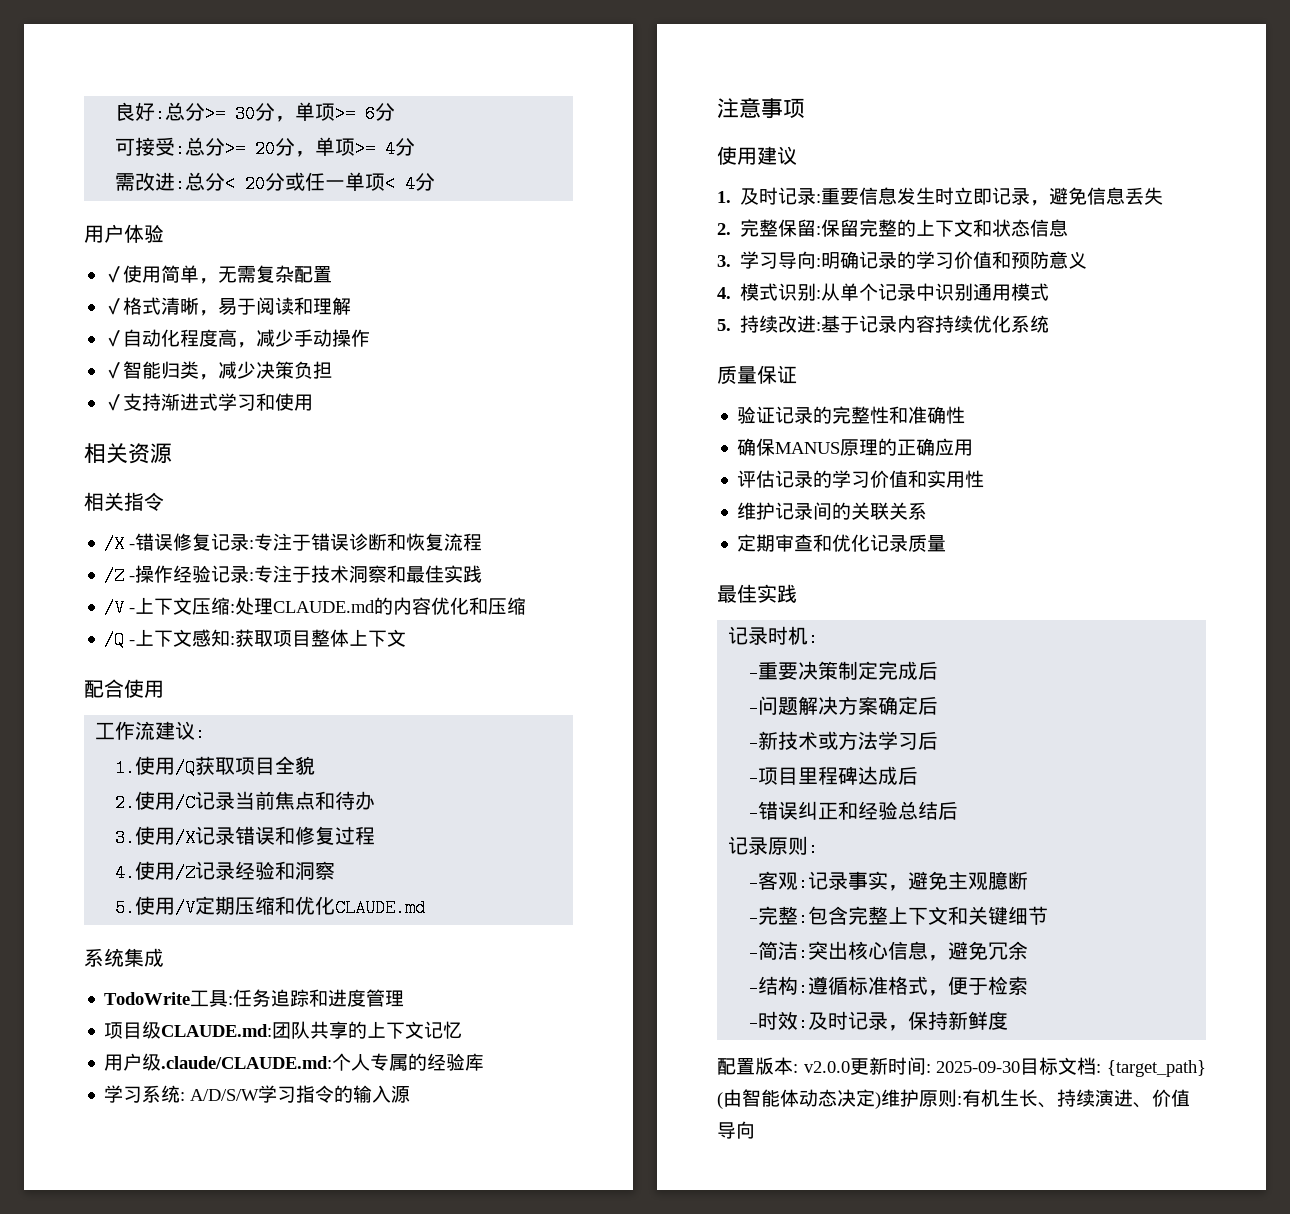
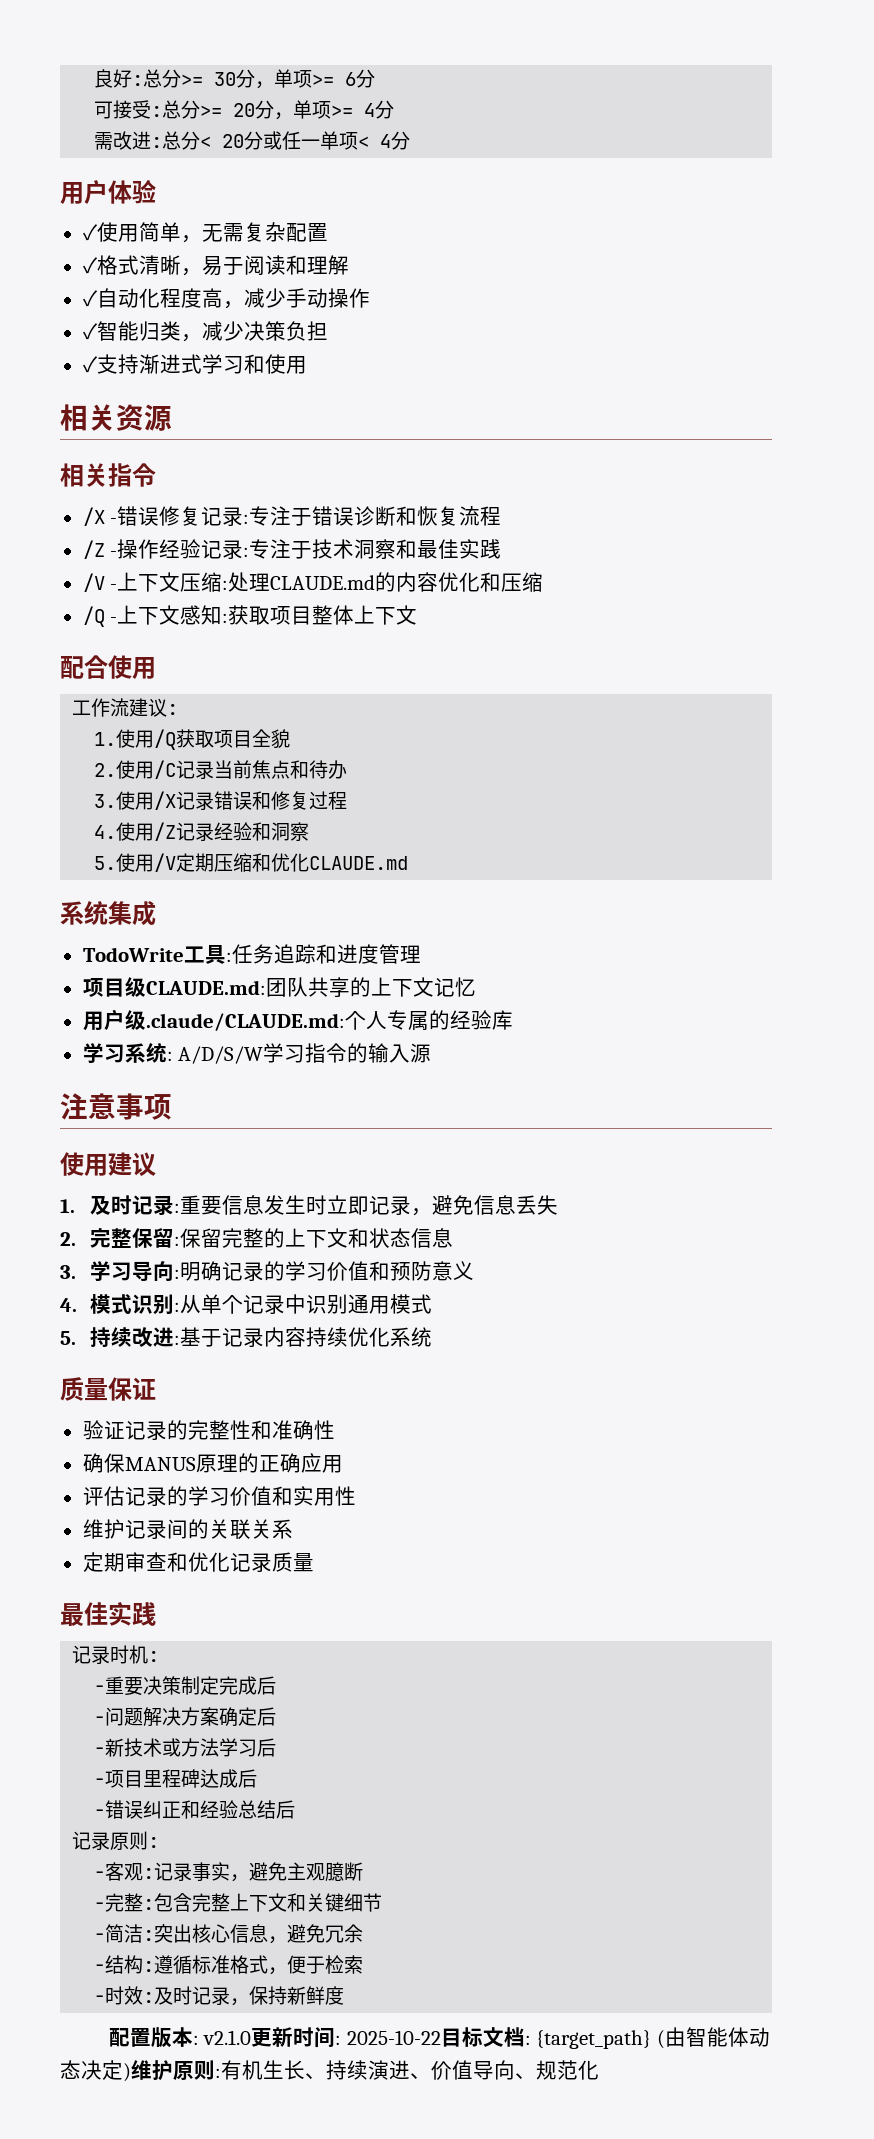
[803,1061,850,1073] v2.0.0 -> [203,2030,252,2045] v2.1.0
[936,1061,1021,1073] 2025-09-30 -> [346,2030,441,2045] 2025-10-22
(755, 1130) none -> [515,2060,599,2080] 、规范化

